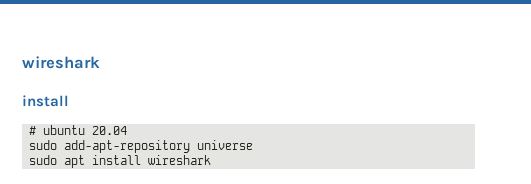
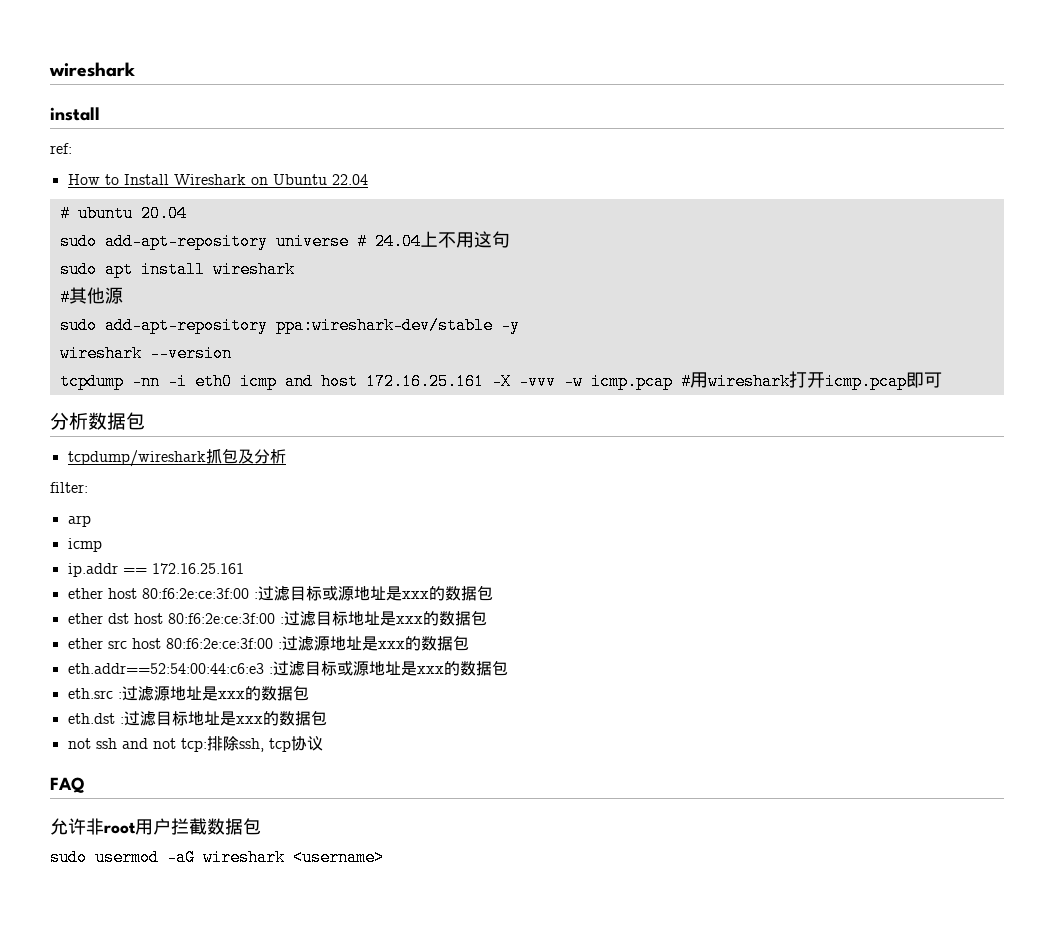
(69, 101) none -> [50,143,72,154] [67,174,368,185] // ref: // How to Install Wireshark on Ubuntu 22.04
(254, 145) none -> [356,231,510,250] # 24.04上不用这句
(212, 160) none -> [59,287,123,306] [59,317,520,334] [59,345,232,362] [59,371,942,390] [50,412,145,430] [67,448,286,467] [50,482,88,493] [67,515,91,527] [67,538,102,552] [67,563,244,577] [67,585,493,601] [67,610,487,626] [67,635,469,651] [67,660,508,676] [67,685,309,701] [67,710,327,726] [67,736,323,752] [50,777,85,793] [50,818,261,835] [50,849,384,866] // #其他源 // sudo add-apt-repository ppa:wireshark-dev/stable -y // wireshark --version // tcpdump -nn -i eth0 icmp and host 172.16.25.161 -X -vvv -w icmp.pcap #用wireshark打开icmp.pcap即可 // 分析数据包 // tcpdump/wireshark抓包及分析 // filter: // arp // icmp // ip.addr == 172.16.25.161 // ether host 80:f6:2e:ce:3f:00 :过滤目标或源地址是xxx的数据包 // ether dst host 80:f6:2e:ce:3f:00 :过滤目标地址是xxx的数据包 // ether src host 80:f6:2e:ce:3f:00 :过滤源地址是xxx的数据包 // eth.addr==52:54:00:44:c6:e3 :过滤目标或源地址是xxx的数据包 // eth.src :过滤源地址是xxx的数据包 // eth.dst :过滤目标地址是xxx的数据包 // not ssh and not tcp:排除ssh, tcp协议 // FAQ // 允许非root用户拦截数据包 // sudo usermod -aG wireshark <username>

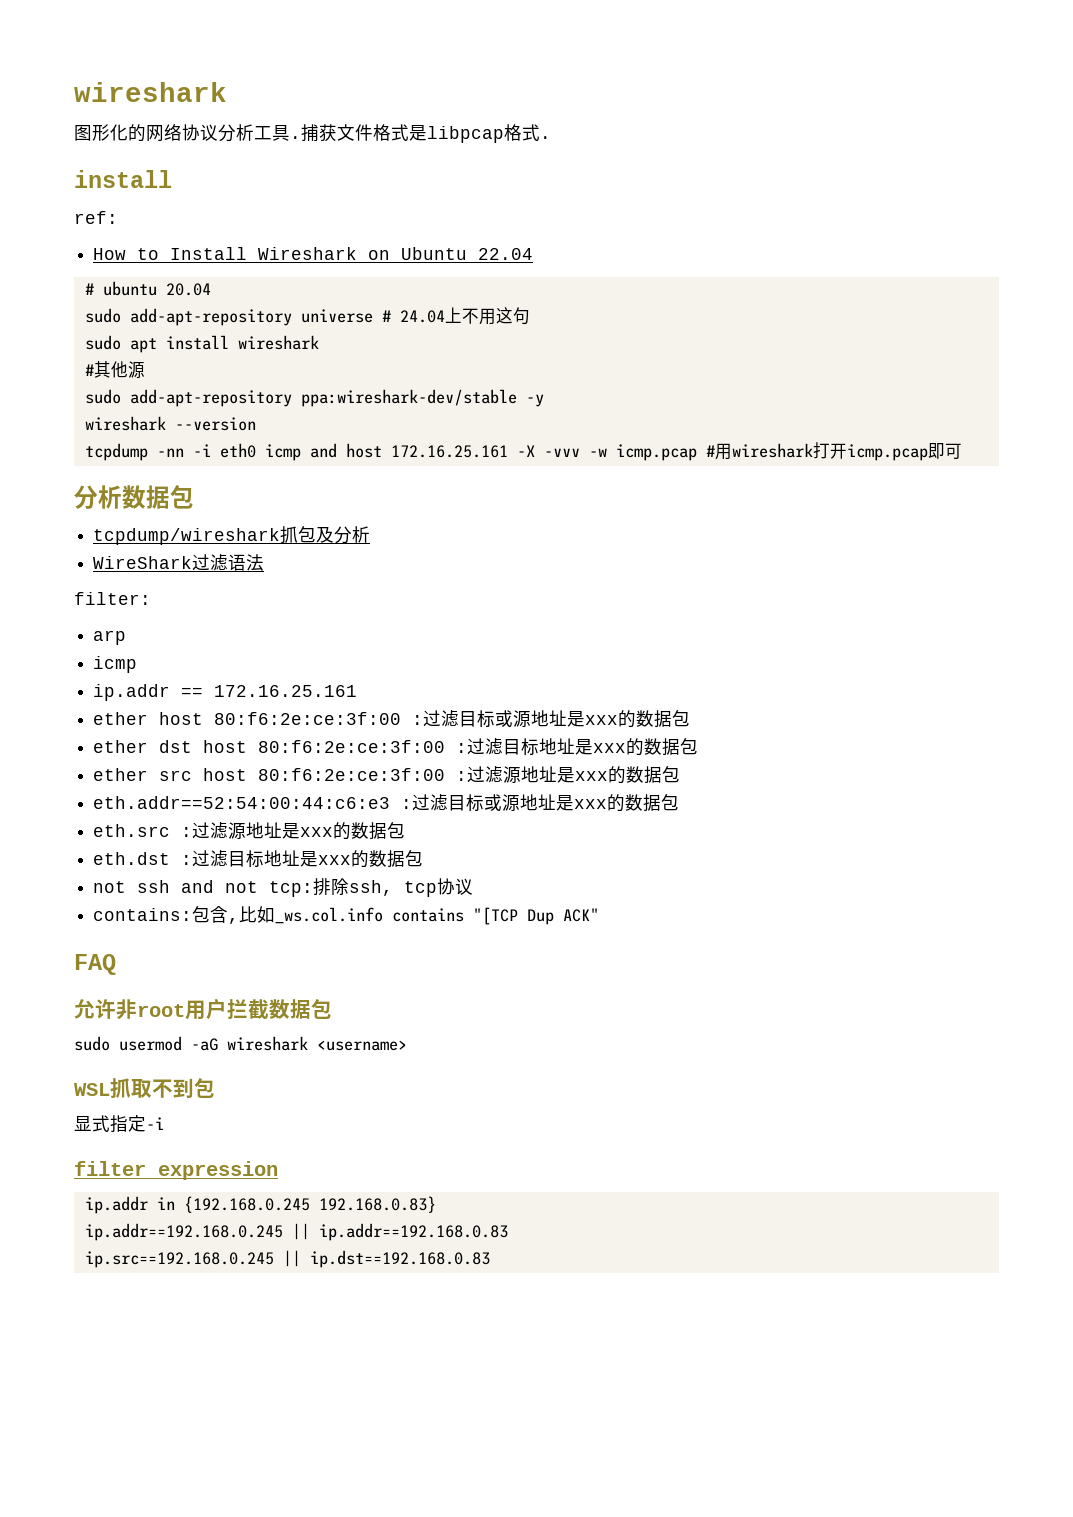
[49,62,135,77] wireshark -> [74,82,227,102] [74,124,551,143] wireshark // 图形化的网络协议分析工具.捕获文件格式是libpcap格式.
(286, 456) none -> [93,554,265,571] // WireShark过滤语法
(323, 743) none -> [93,906,600,925] // contains:包含,比如_ws.col.info contains "[TCP Dup ACK"
(384, 857) none -> [74,1078,215,1099] [74,1115,164,1133] [74,1161,278,1180] [84,1196,436,1214] [84,1223,508,1241] [84,1250,490,1268] // WSL抓取不到包 // 显式指定-i // filter expression // ip.addr in {192.168.0.245 192.168.0.83} // ip.addr==192.168.0.245 || ip.addr==192.168.0.83 // ip.src==192.168.0.245 || ip.dst==192.168.0.83

